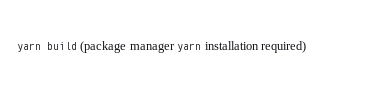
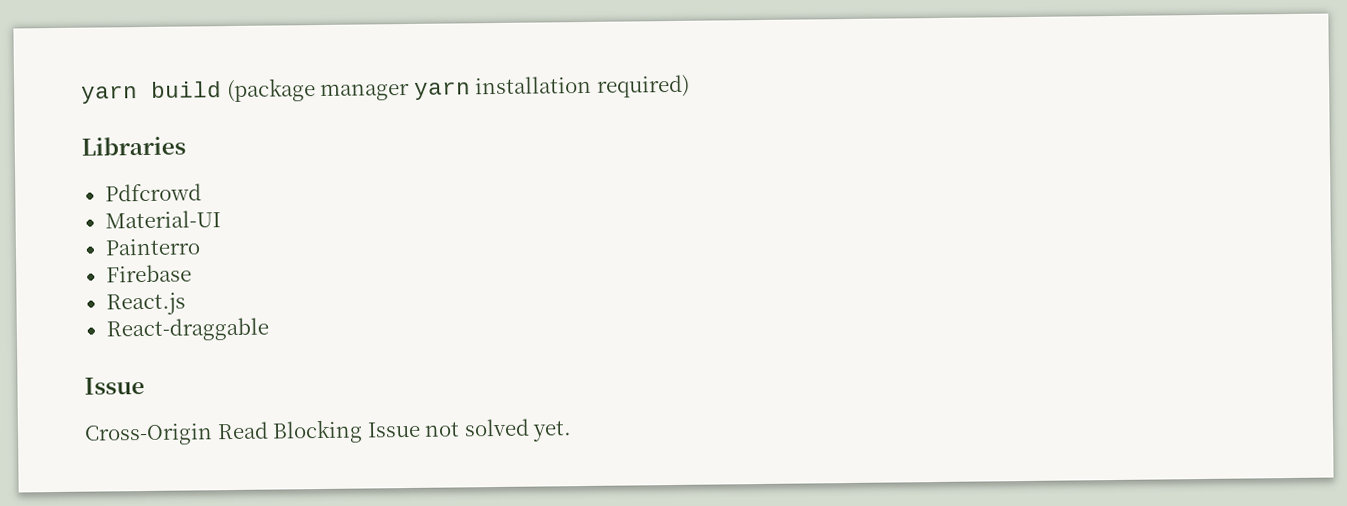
(306, 47) none -> [81,136,186,156] [104,183,202,202] [104,210,221,229] [104,238,200,256] [105,264,192,283] [105,292,186,316] [105,317,269,342] [84,377,145,395] [84,418,573,446] // Libraries // Pdfcrowd // Material-UI // Painterro // Firebase // React.js // React-draggable // Issue // Cross-Origin Read Blocking Issue not solved yet.

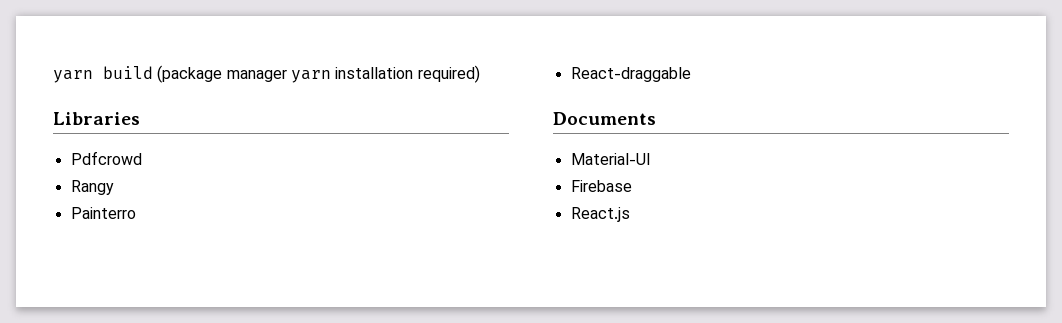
[104,210,221,229] Material-UI -> [70,180,114,195] Rangy
(200, 247) none -> [570,67,691,82] [553,112,656,125] [570,153,651,165] // React-draggable // Documents // Material-UI
[105,317,269,342] [84,377,145,395] [84,418,573,446] // React-draggable // Issue // Cross-Origin Read Blocking Issue not solved yet. -> (630, 214) none

